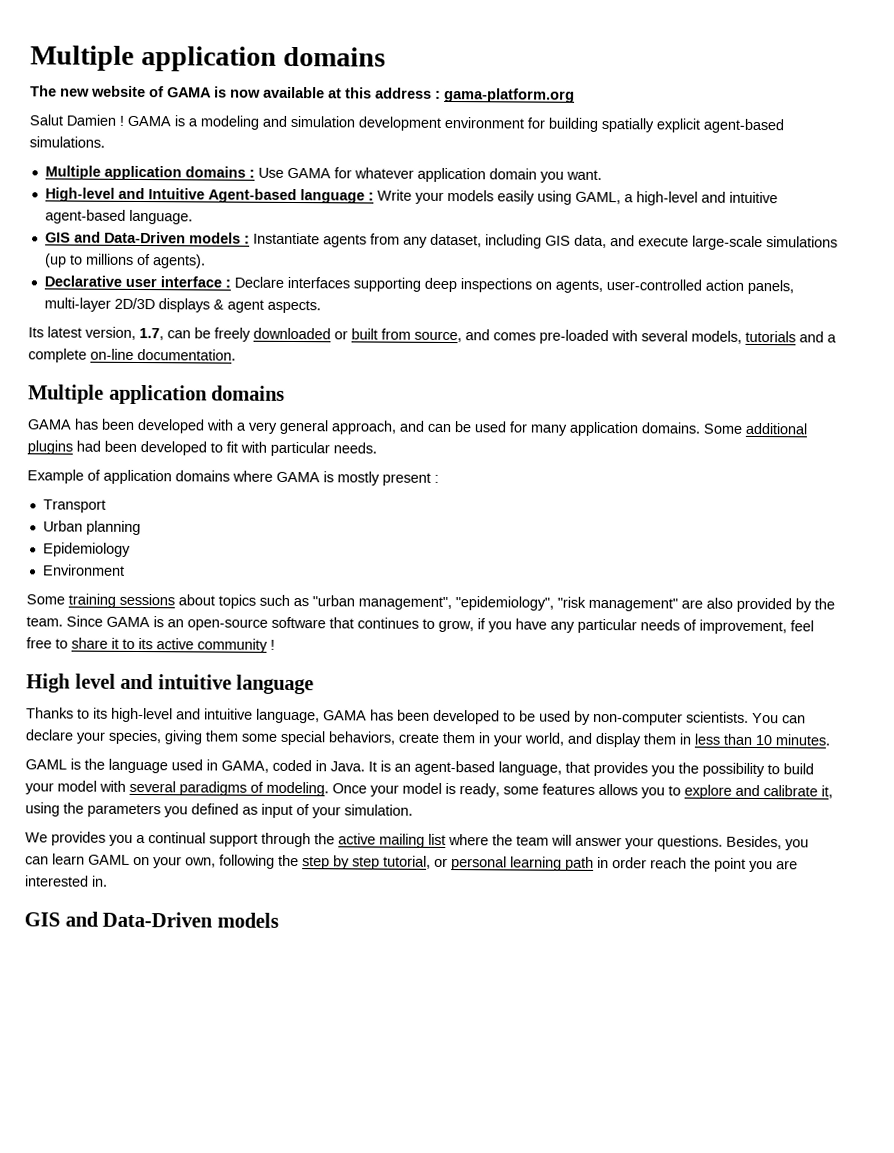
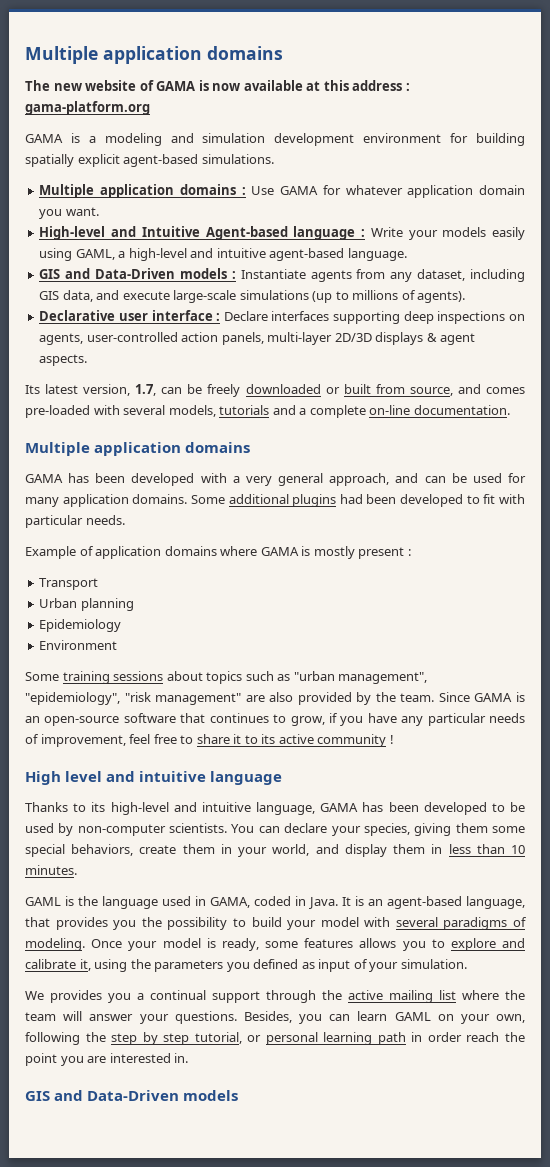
[29,114,124,126] Salut Damien ! -> (150, 108) none

